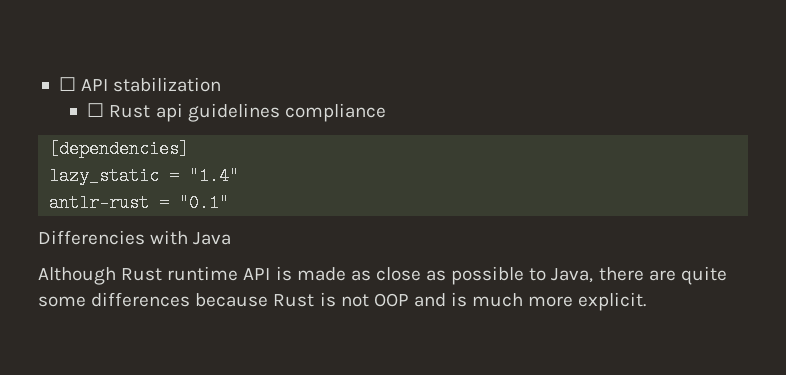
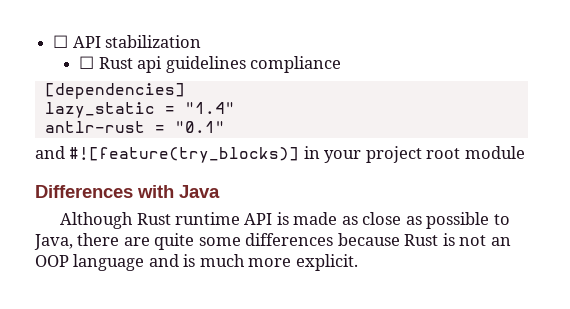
[38,230,145,245] Differencies -> [35,146,525,163] [35,185,133,198] and #![feature(try_blocks)] in your project root module // Differences
[373,293,409,307] OOP -> [490,237,511,246] [35,254,145,271] an OOP language

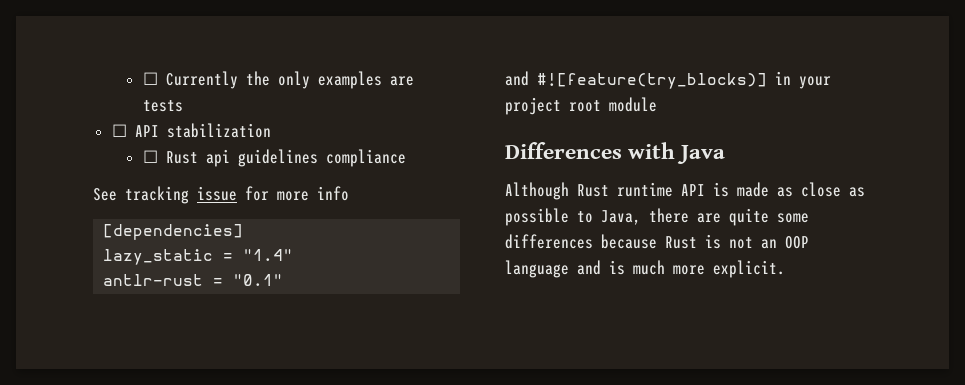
[53,35,69,48] ☐ -> [142,71,414,89] [142,100,183,112] [111,124,127,137] ☐ Currently the only examples are tests // ☐
(342, 64) none -> [93,186,349,204] // See tracking issue for more info

